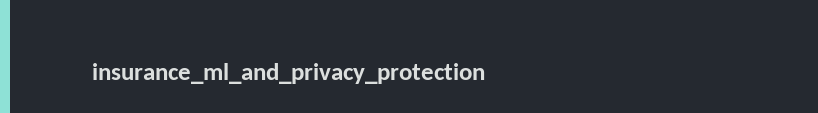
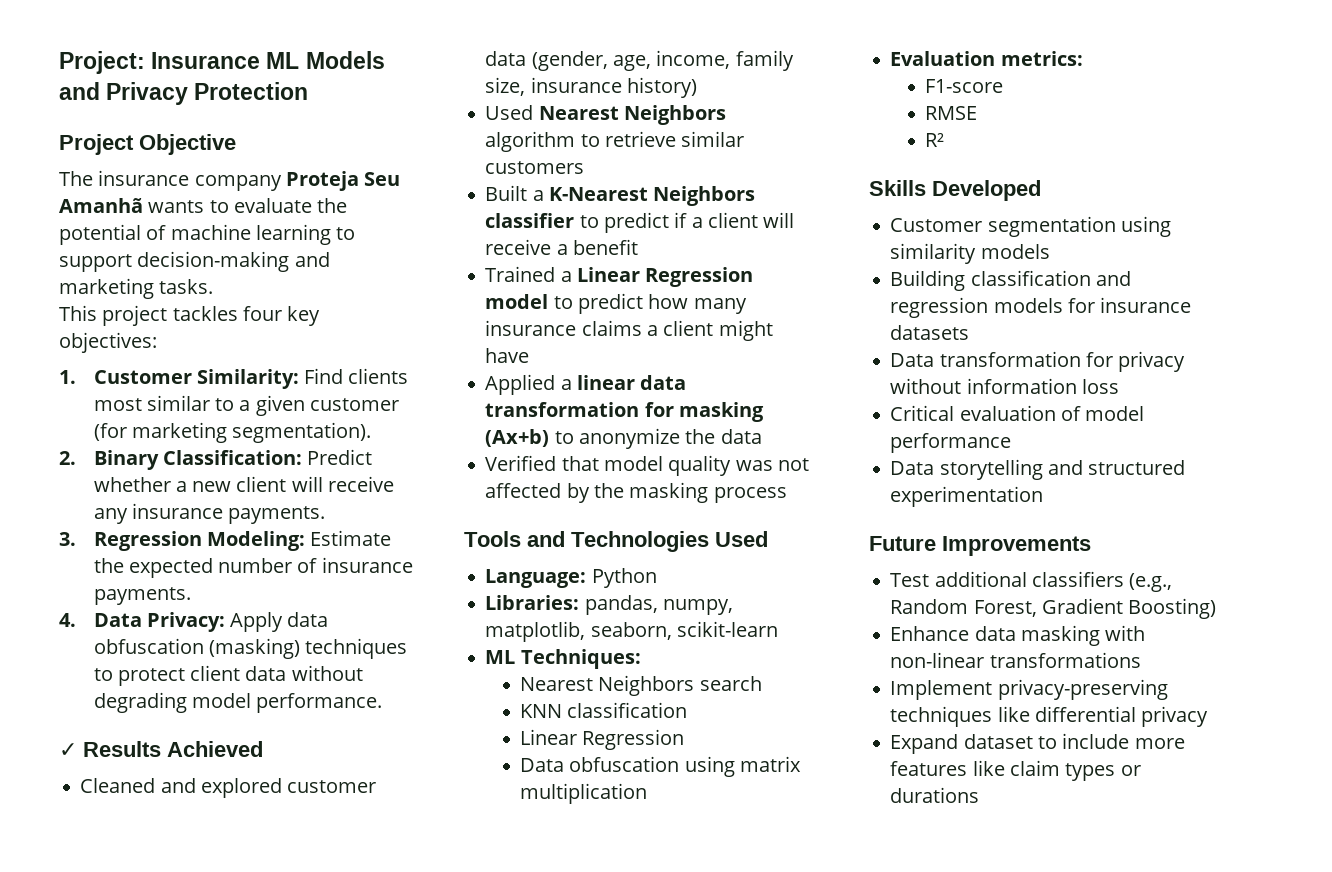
[92,63,485,84] insurance_ml_and_privacy_protection -> [59,51,385,74] [59,82,309,105] [59,134,236,155] [59,170,401,191] [59,198,348,213] [59,224,356,245] [59,251,330,272] [59,278,214,299] [59,305,321,326] [59,332,157,353] [59,368,409,389] [93,395,399,416] [93,422,372,443] [59,449,373,470] [93,476,394,492] [93,503,326,524] [59,530,392,551] [93,557,413,578] [93,587,191,605] [59,612,329,632] [93,638,408,659] [93,665,363,686] [93,692,383,713] [59,741,263,757] [80,778,377,798] [485,50,794,71] [485,77,697,98] [485,105,726,125] [485,131,745,152] [485,161,585,174] [485,185,756,206] [485,212,795,233] [485,239,638,255] [485,266,754,287] [485,293,747,314] [485,320,773,341] [485,348,530,363] [485,374,687,395] [485,402,764,422] [485,428,762,449] [485,455,809,476] [485,482,787,503] [464,531,768,552] [485,568,657,588] [485,595,733,615] [485,621,778,642] [485,649,641,669] [520,675,762,696] [520,702,688,718] [520,729,685,750] [520,756,801,777] [520,783,648,804] [890,51,1083,66] [925,79,1004,93] [925,106,978,120] [925,133,945,147] [869,180,1041,201] [890,216,1171,237] [890,243,1050,264] [890,270,1131,291] [890,297,1192,318] [890,325,970,340] [890,351,1186,372] [890,378,1119,394] [890,405,1145,421] [890,433,1012,453] [890,459,1186,480] [890,486,1044,507] [869,536,1091,556] [890,571,1173,592] [890,598,1217,619] [890,625,1146,646] [890,652,1141,668] [890,679,1168,700] [890,706,1209,727] [890,733,1185,754] [890,760,1141,781] [890,787,980,803] Project: Insurance ML Models and Privacy Protection // Project Objective // The insurance company Proteja Seu Amanhã wants to evaluate the potential of machine learning to support decision-making and marketing tasks. // This project tackles four key objectives: // 1. Customer Similarity: Find clients most similar to a given customer (for marketing segmentation). // 2. Binary Classification: Predict whether a new client will receive any insurance payments. // 3. Regression Modeling: Estimate the expected number of insurance payments. // 4. Data Privacy: Apply data obfuscation (masking) techniques to protect client data without degrading model performance. // ✓ Results Achieved // Cleaned and explored customer data (gender, age, income, family size, insurance history) // Used Nearest Neighbors algorithm to retrieve similar customers // Built a K-Nearest Neighbors classifier to predict if a client will receive a benefit // Trained a Linear Regression model to predict how many insurance claims a client might have // Applied a linear data transformation for masking (Ax+b) to anonymize the data // Verified that model quality was not affected by the masking process // Tools and Technologies Used // Language: Python // Libraries: pandas, numpy, matplotlib, seaborn, scikit-learn // ML Techniques: // Nearest Neighbors search // KNN classification // Linear Regression // Data obfuscation using matrix multiplication // Evaluation metrics: // F1-score // RMSE // R² // Skills Developed // Customer segmentation using similarity models // Building classification and regression models for insurance datasets // Data transformation for privacy without information loss // Critical evaluation of model performance // Data storytelling and structured experimentation // Future Improvements // Test additional classifiers (e.g., Random Forest, Gradient Boosting) // Enhance data masking with non-linear transformations // Implement privacy-preserving techniques like differential privacy // Expand dataset to include more features like claim types or durations

